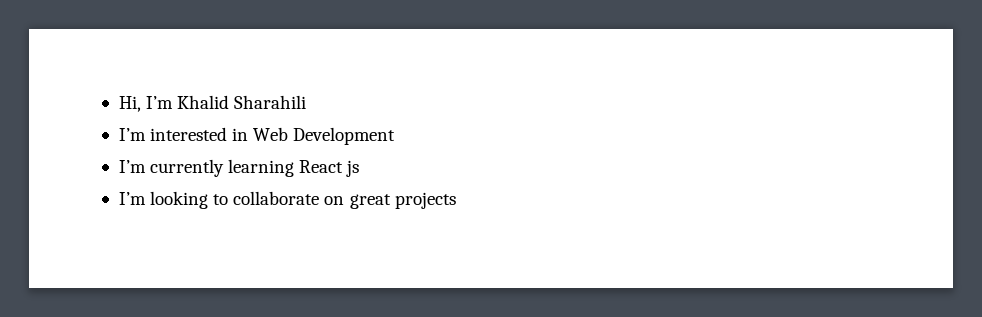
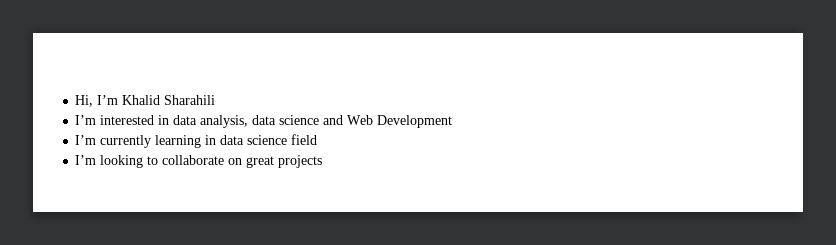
(249, 134) none -> [173,115,344,128] data analysis, data science and
[299,160,360,177] React js -> [205,134,318,145] in data science field

